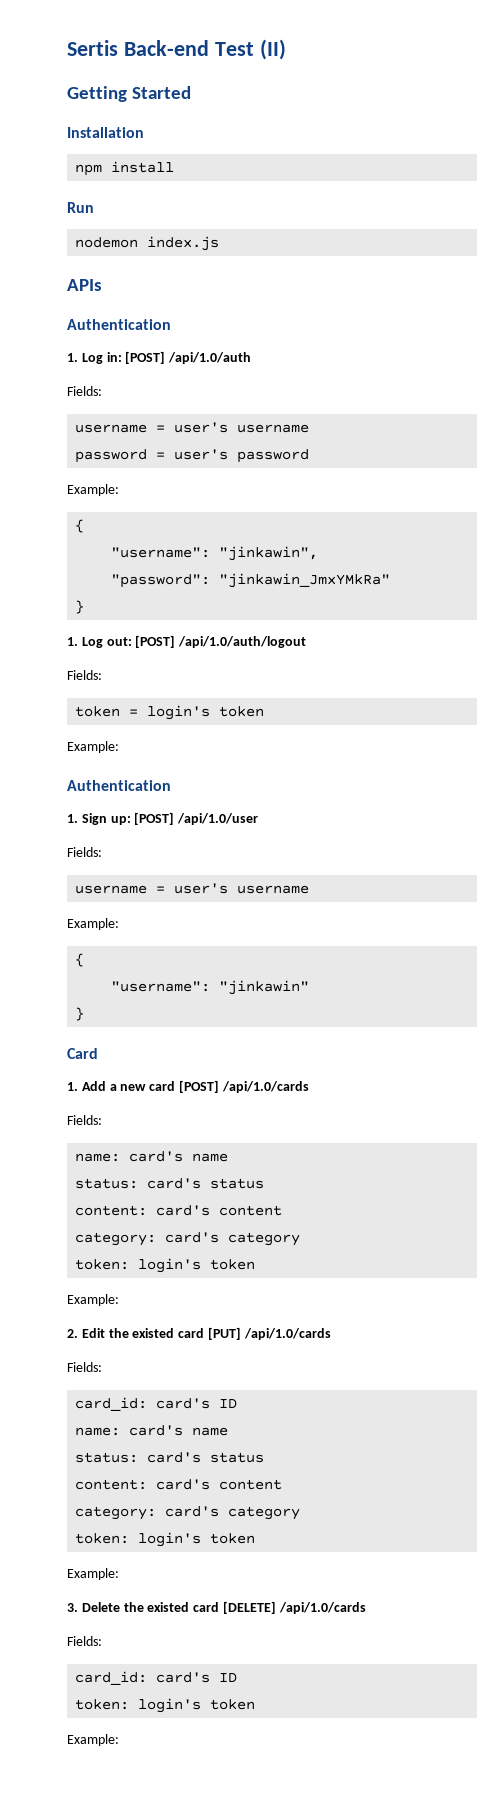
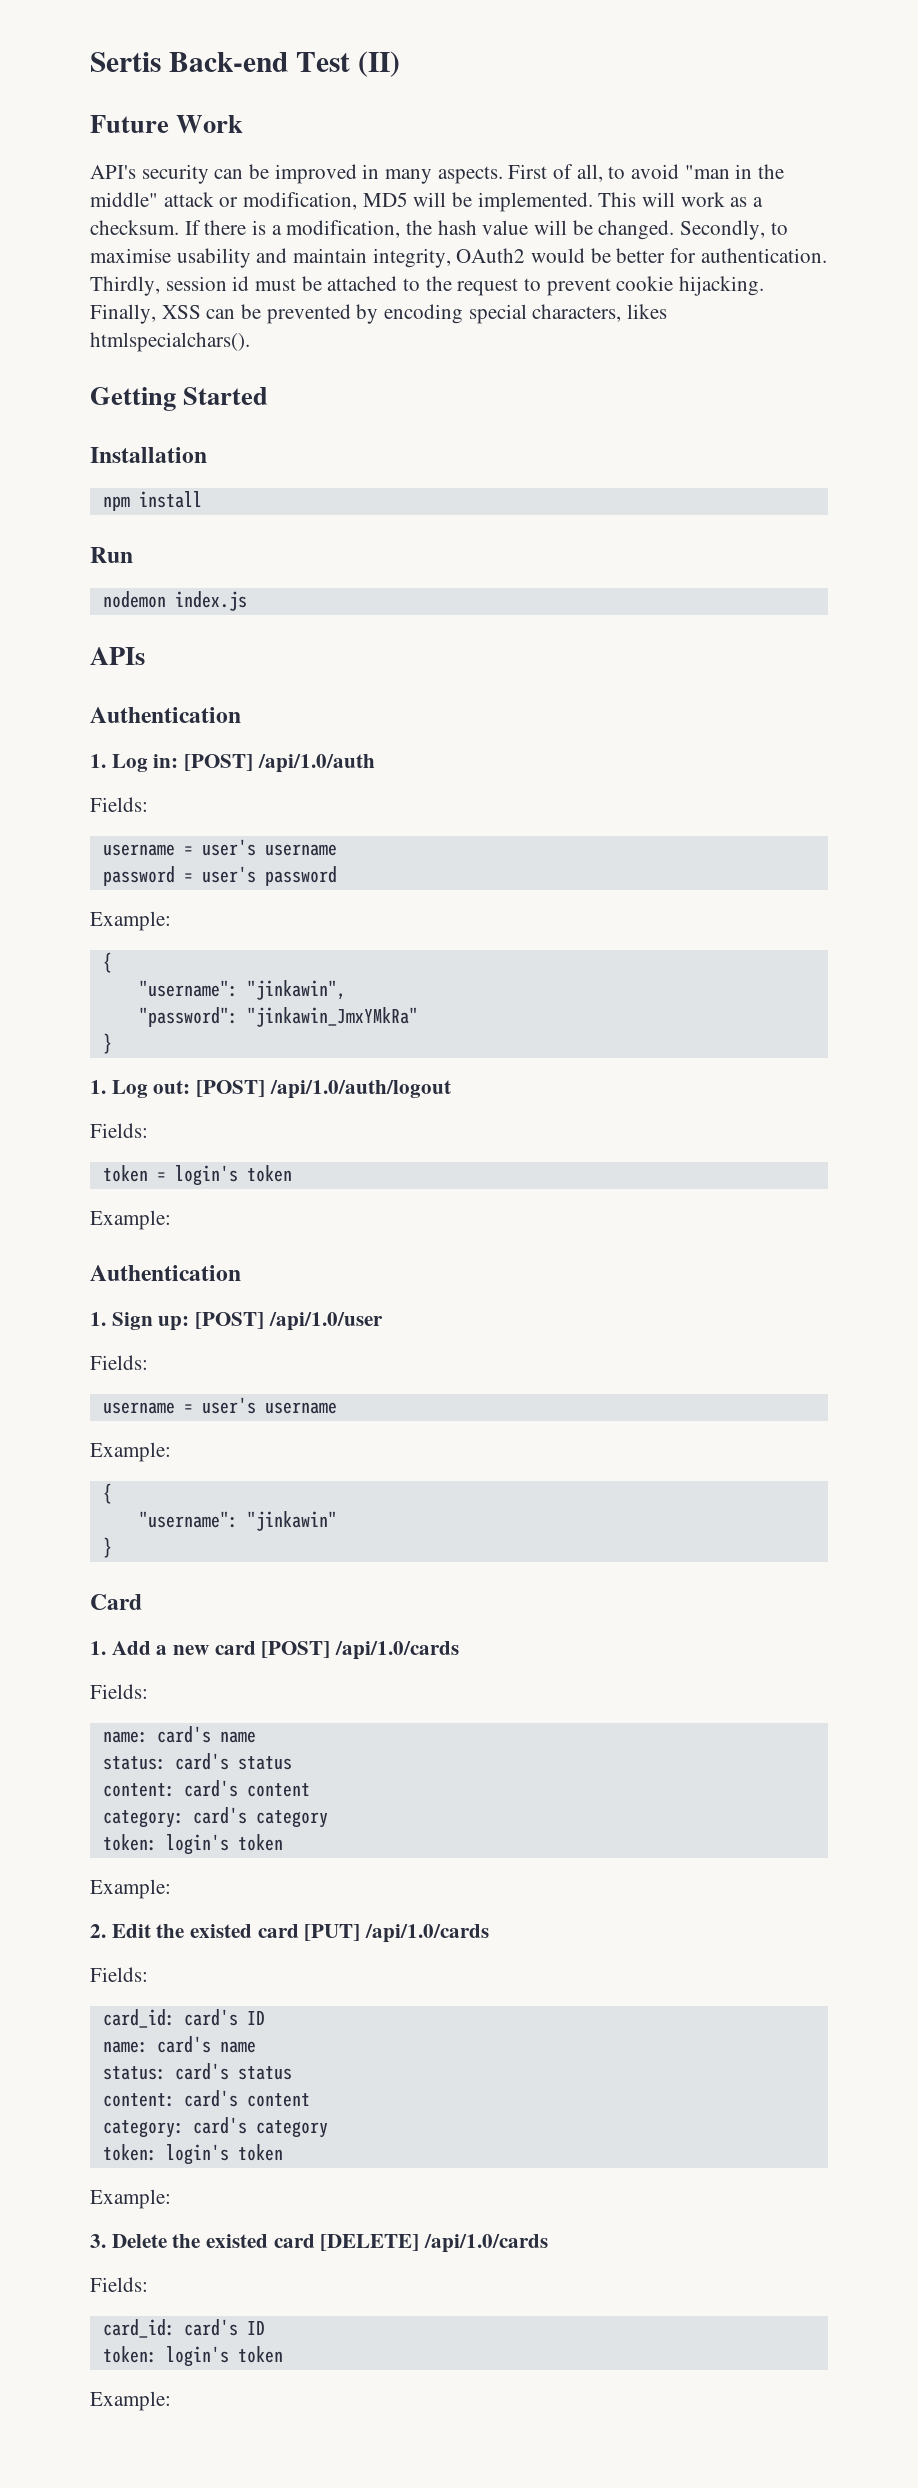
(286, 49) none -> [90,115,244,133] [90,164,785,184] [90,192,764,212] [90,220,788,240] [90,248,827,268] [90,276,765,296] [90,304,668,324] [90,332,250,352] // Future Work // API's security can be improved in many aspects. First of all, to avoid "man in the middle" attack or modification, MD5 will be implemented. This will work as a checksum. If there is a modification, the hash value will be changed. Secondly, to maximise usability and maintain integrity, OAuth2 would be better for authentication. Thirdly, session id must be attached to the request to prevent cookie hijacking. Finally, XSS can be prevented by encoding special characters, likes htmlspecialchars().

